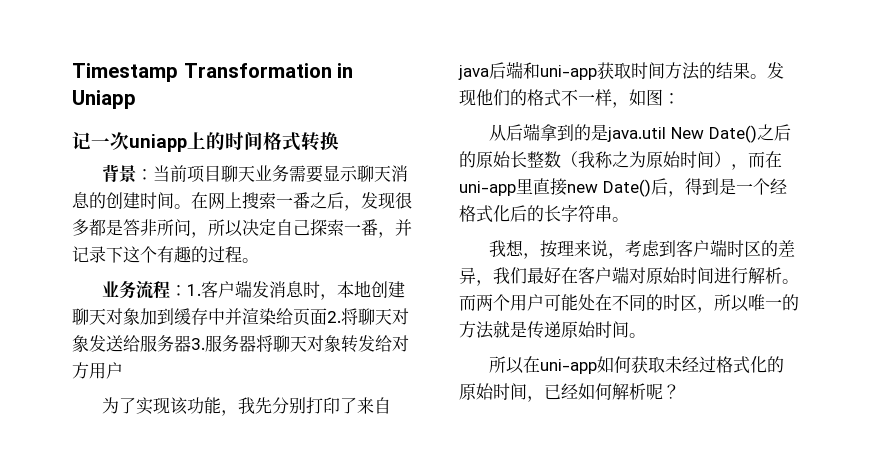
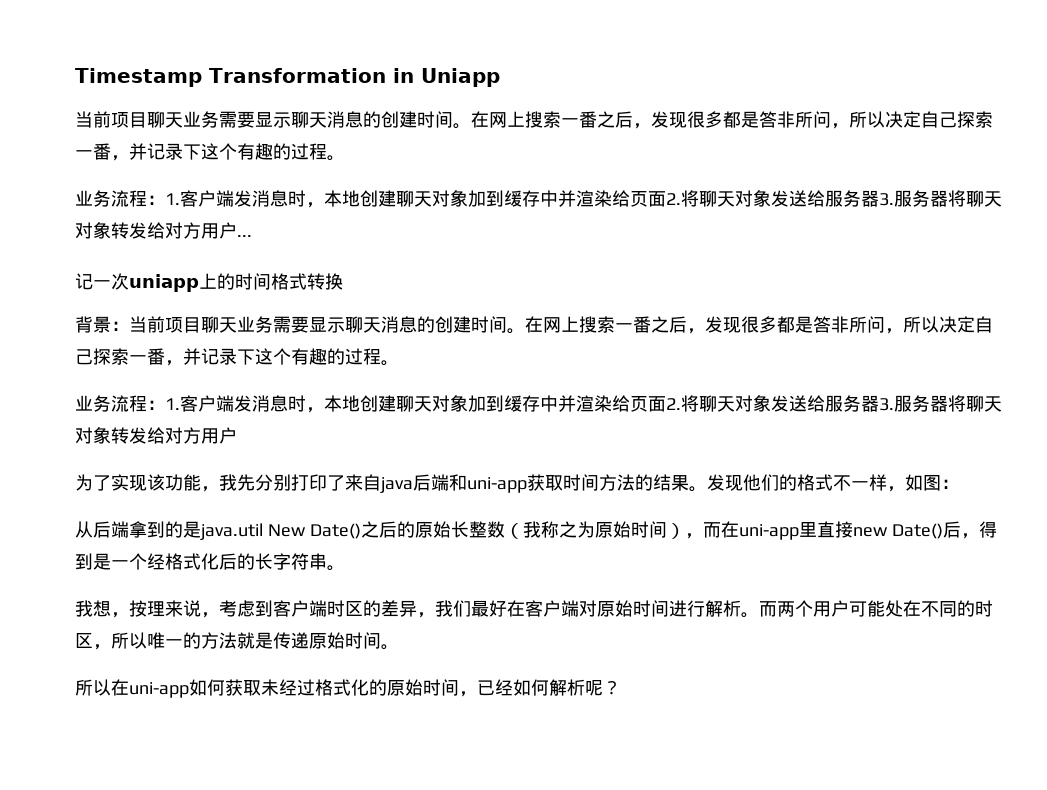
(136, 99) none -> [75,111,993,129] [75,143,345,161] [75,190,1002,208] [75,222,252,239] // 当前项目聊天业务需要显示聊天消息的创建时间。在网上搜索一番之后，发现很多都是答非所问，所以决定自己探索一番，并记录下这个有趣的过程。 // 业务流程：1.客户端发消息时，本地创建聊天对象加到缓存中并渲染给页面2.将聊天对象发送给服务器3.服务器将聊天对象转发给对方用户...

